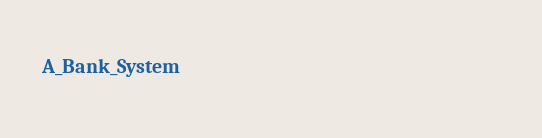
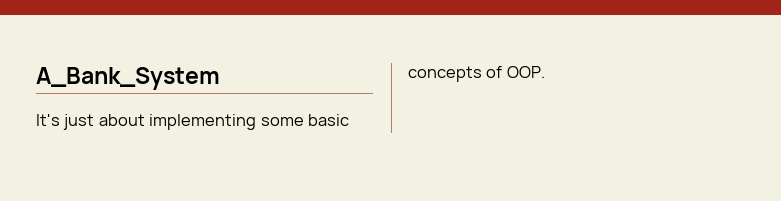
(180, 67) none -> [36,114,350,130] [408,66,545,82] // It's just about implementing some basic concepts of OOP.

